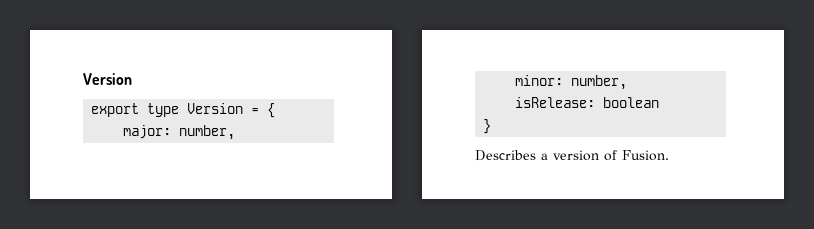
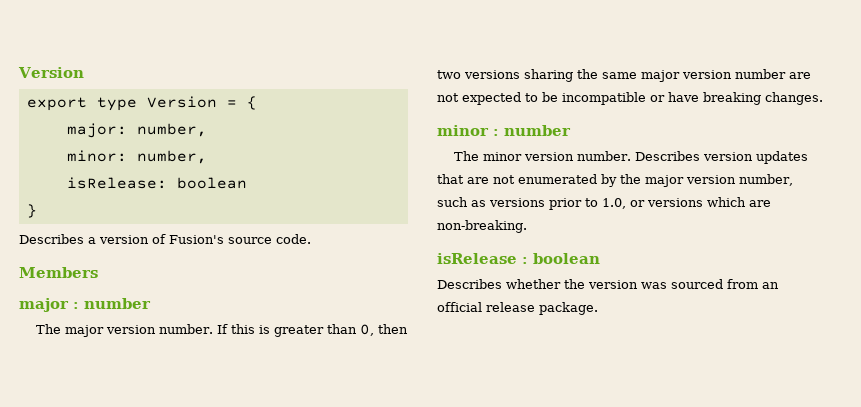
[622,150,669,161] Fusion. -> [169,234,311,244] [19,267,98,278] [19,298,151,312] [35,324,408,337] [437,69,811,82] [437,92,823,105] [437,125,571,136] [453,151,808,164] [437,174,793,187] [437,197,771,210] [437,220,527,233] [437,253,600,264] [437,279,779,289] [437,302,598,315] Fusion's source code. // Members // major : number // The major version number. If this is greater than 0, then two versions sharing the same major version number are not expected to be incompatible or have breaking changes. // minor : number // The minor version number. Describes version updates that are not enumerated by the major version number, such as versions prior to 1.0, or versions which are non-breaking. // isRelease : boolean // Describes whether the version was sourced from an official release package.

